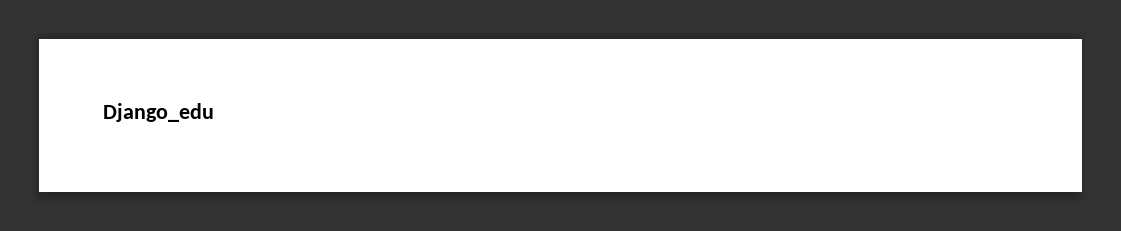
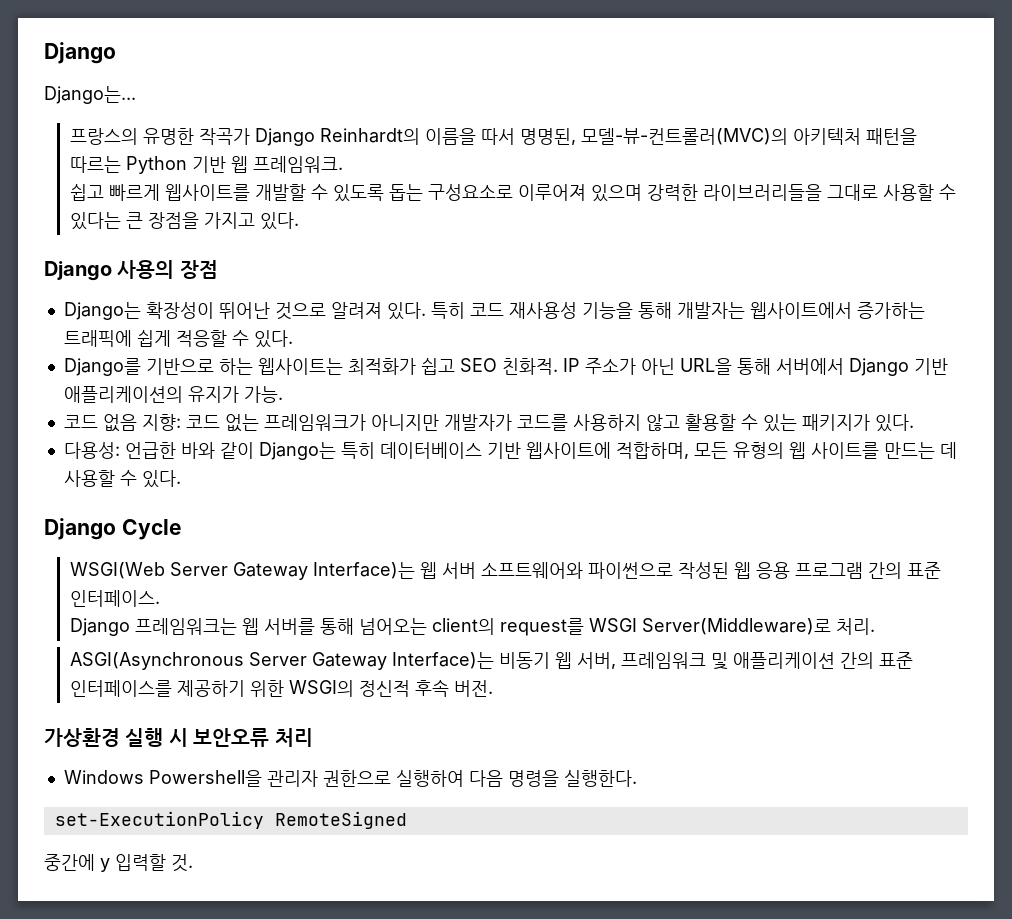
[103,103,214,122] Django_edu -> [44,42,116,64] [44,86,136,104] [70,128,918,146] [70,156,344,174] [70,184,957,202] [70,212,300,230] [44,260,218,281] [63,302,925,320] [63,330,293,348] [63,358,948,376] [63,386,283,403] [63,414,914,432] [63,442,957,460] [63,470,181,488] [44,518,182,540] [70,562,942,580] [70,590,161,607] [70,618,876,636] [70,652,914,670] [70,679,494,697] [44,728,313,747] [63,770,637,787] [54,811,407,829] [44,854,193,872] Django // Django는... // 프랑스의 유명한 작곡가 Django Reinhardt의 이름을 따서 명명된, 모델-뷰-컨트롤러(MVC)의 아키텍처 패턴을 따르는 Python 기반 웹 프레임워크. // 쉽고 빠르게 웹사이트를 개발할 수 있도록 돕는 구성요소로 이루어져 있으며 강력한 라이브러리들을 그대로 사용할 수 있다는 큰 장점을 가지고 있다. // Django 사용의 장점 // Django는 확장성이 뛰어난 것으로 알려져 있다. 특히 코드 재사용성 기능을 통해 개발자는 웹사이트에서 증가하는 트래픽에 쉽게 적응할 수 있다. // Django를 기반으로 하는 웹사이트는 최적화가 쉽고 SEO 친화적. IP 주소가 아닌 URL을 통해 서버에서 Django 기반 애플리케이션의 유지가 가능. // 코드 없음 지향: 코드 없는 프레임워크가 아니지만 개발자가 코드를 사용하지 않고 활용할 수 있는 패키지가 있다. // 다용성: 언급한 바와 같이 Django는 특히 데이터베이스 기반 웹사이트에 적합하며, 모든 유형의 웹 사이트를 만드는 데 사용할 수 있다. // Django Cycle // WSGI(Web Server Gateway Interface)는 웹 서버 소프트웨어와 파이썬으로 작성된 웹 응용 프로그램 간의 표준 인터페이스. // Django 프레임워크는 웹 서버를 통해 넘어오는 client의 request를 WSGI Server(Middleware)로 처리. // ASGI(Asynchronous Server Gateway Interface)는 비동기 웹 서버, 프레임워크 및 애플리케이션 간의 표준 인터페이스를 제공하기 위한 WSGI의 정신적 후속 버전. // 가상환경 실행 시 보안오류 처리 // Windows Powershell을 관리자 권한으로 실행하여 다음 명령을 실행한다. // set-ExecutionPolicy RemoteSigned // 중간에 y 입력할 것.

